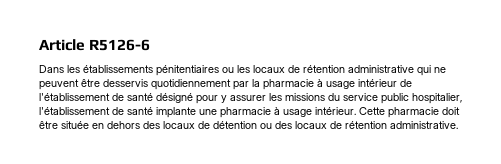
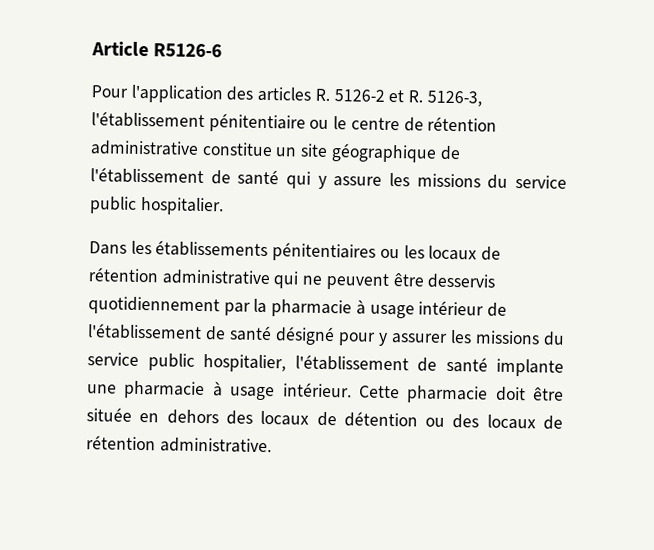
(151, 45) none -> [91,84,482,107] [91,111,498,133] [90,140,461,163] [90,167,567,189] [89,196,224,216] // Pour l'application des articles R. 5126-2 et R. 5126-3, l'établissement pénitentiaire ou le centre de rétention administrative constitue un site géographique de l'établissement de santé qui y assure les missions du service public hospitalier.

